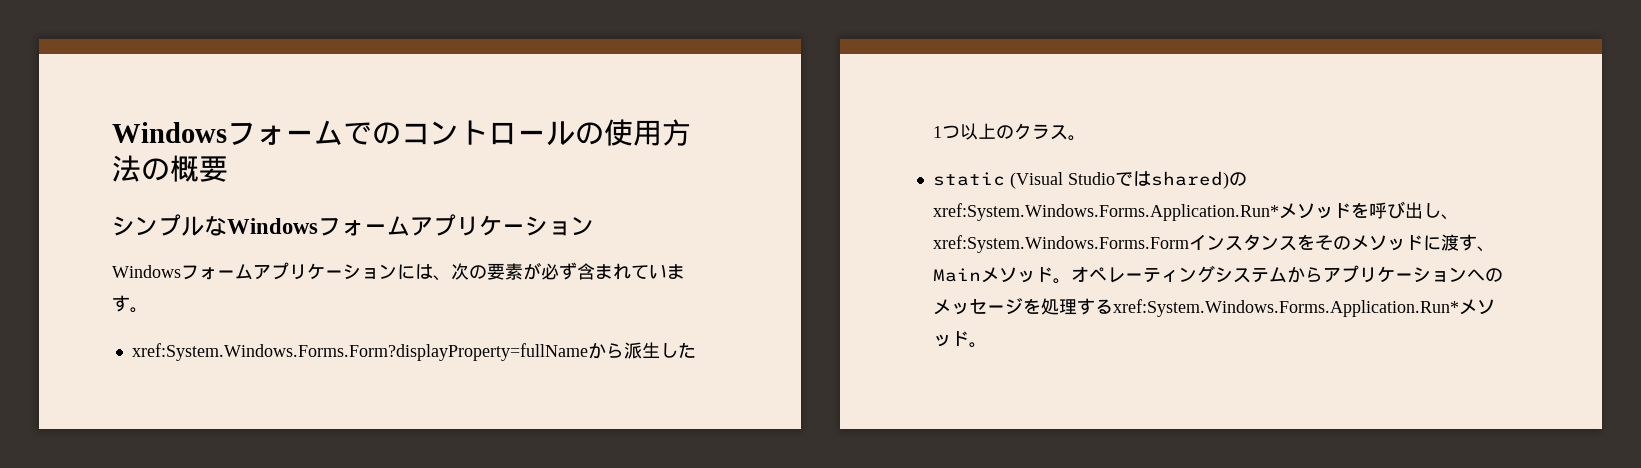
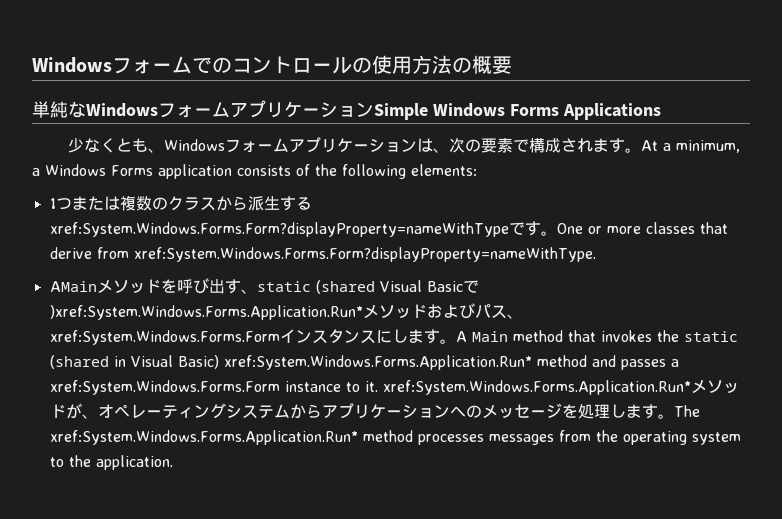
[112,214,204,236] シンプル -> [32,101,68,118] 単純
[112,262,415,280] // Windowsフォームアプリケーションに -> [374,103,661,120] [67,137,417,153] Simple Windows Forms Applications // 少なくとも、Windowsフォームアプリケーション
[523,262,685,280] [112,295,148,313] [131,342,696,361] [932,123,1086,141] [932,171,1247,189] [932,201,1441,221] が必ず含まれています。 // xref:System.Windows.Forms.Form?displayProperty=fullNameから派生した1つ以上のクラス。 // static (Visual Studioではshared)のxref:System.Windows.Forms.Application.Run*メソッドを呼び出し -> [512,138,740,153] [32,164,477,179] [49,196,312,211] [49,221,728,237] [49,247,596,262] [49,278,479,294] [49,303,507,320] で構成されます。At a minimum, a Windows Forms application consists of the following elements: // 1つまたは複数のクラスから派生するxref:System.Windows.Forms.Form?displayProperty=nameWithTypeです。One or more classes that derive from xref:System.Windows.Forms.Form?displayProperty=nameWithType. // AMainメソッドを呼び出す、static (shared Visual Basicで)xref:System.Windows.Forms.Application.Run*メソッドおよびパス
[1296,234,1495,252] [932,267,1071,284] をそのメソッドに渡す、Mainメソッド。 -> [375,329,738,344] [49,355,679,370] [49,379,739,395] [49,403,98,419] にします。A Main method that invokes the static (shared in Visual Basic) xref:System.Windows.Forms.Application.Run* method and passes a xref:System.Windows.Forms.Form instance to it. xref:System.Windows.Forms.Application.Run*メソッドが、
[1076,298,1495,317] [932,331,987,348] するxref:System.Windows.Forms.Application.Run*メソッド。 -> [609,404,700,419] [49,430,741,445] [49,455,173,470] します。The xref:System.Windows.Forms.Application.Run* method processes messages from the operating system to the application.

